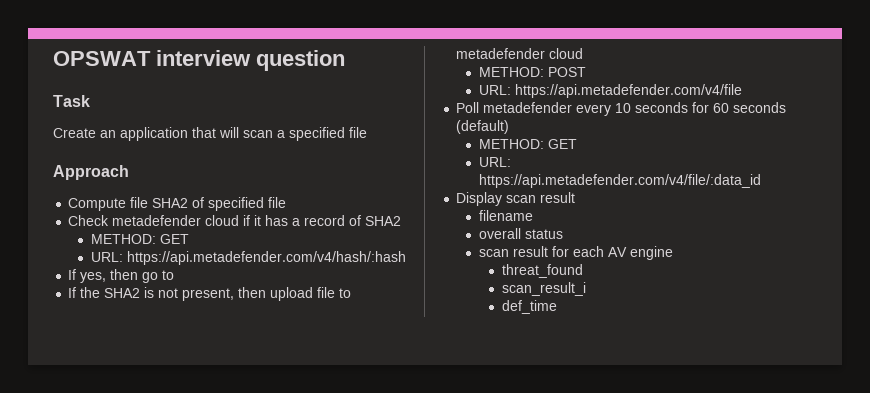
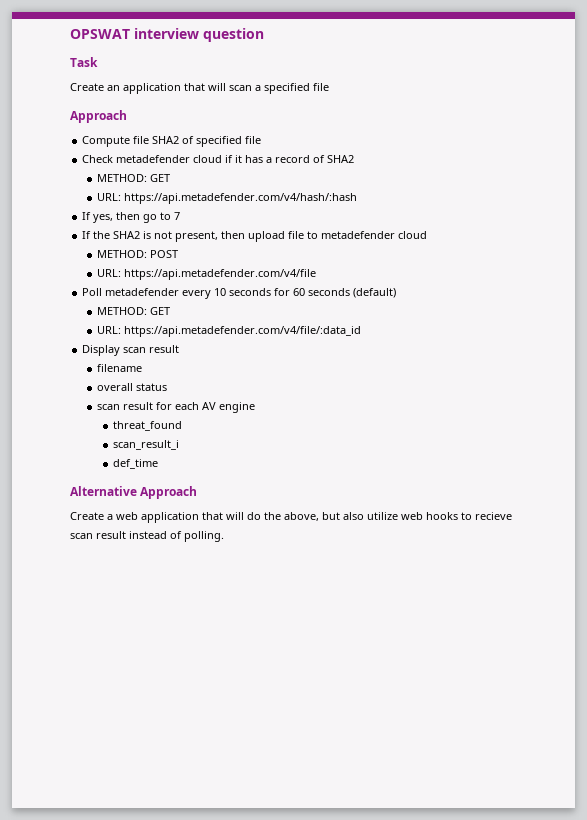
(175, 275) none -> [174,212,181,220] 7
(557, 307) none -> [70,486,198,499] [70,512,512,523] [70,531,224,542] // Alternative Approach // Create a web application that will do the above, but also utilize web hooks to recieve scan result instead of polling.

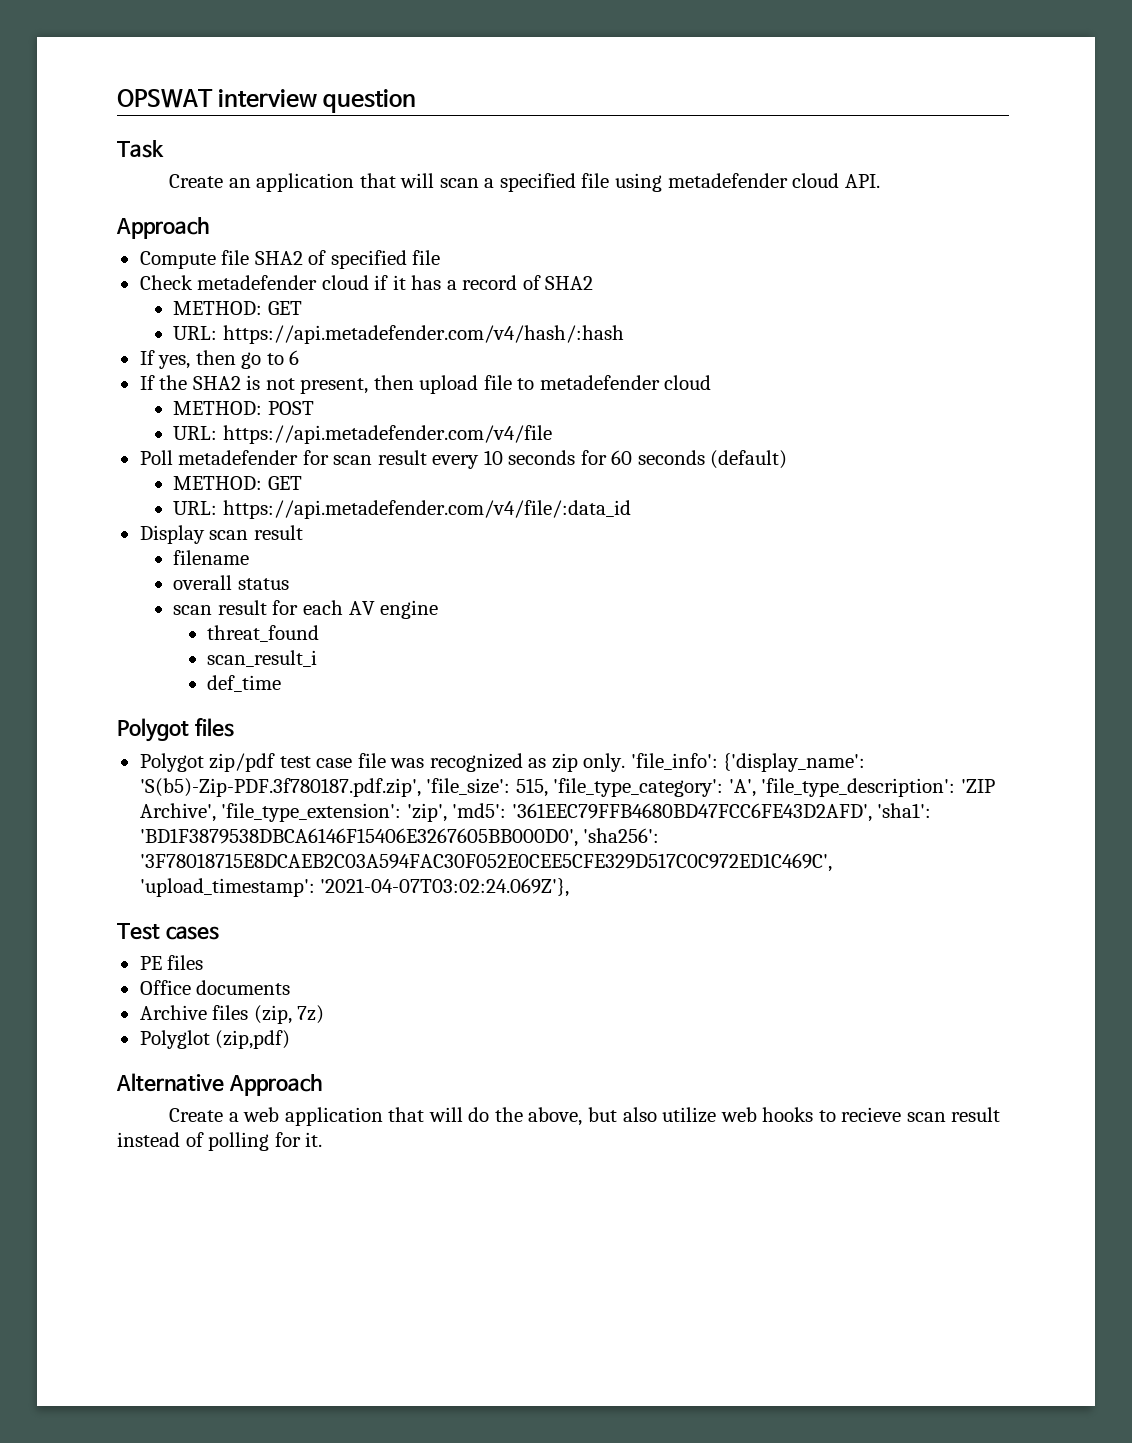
(329, 87) none -> [614,173,880,192] using metadefender cloud API.
[174,212,181,220] 7 -> [289,350,300,365] 6
(180, 292) none -> [302,450,427,465] for scan result
(158, 464) none -> [117,718,234,742] [139,753,866,772] [139,778,995,797] [139,803,932,822] [139,828,660,847] [139,853,832,872] [139,878,570,897] [117,923,220,940] [139,955,204,970] [139,980,291,995] [139,1005,325,1024] [139,1030,291,1049] // Polygot files // Polygot zip/pdf test case file was recognized as zip only. 'file_info': {'display_name': 'S(b5)-Zip-PDF.3f780187.pdf.zip', 'file_size': 515, 'file_type_category': 'A', 'file_type_description': 'ZIP Archive', 'file_type_extension': 'zip', 'md5': '361EEC79FFB4680BD47FCC6FE43D2AFD', 'sha1': 'BD1F3879538DBCA6146F15406E3267605BB000D0', 'sha256': '3F78018715E8DCAEB2C03A594FAC30F052E0CEE5CFE329D517C0C972ED1C469C', 'upload_timestamp': '2021-04-07T03:02:24.069Z'}, // Test cases // PE files // Office documents // Archive files (zip, 7z) // Polyglot (zip,pdf)
[184,531,224,542] polling. -> [208,1132,323,1151] polling for it.

